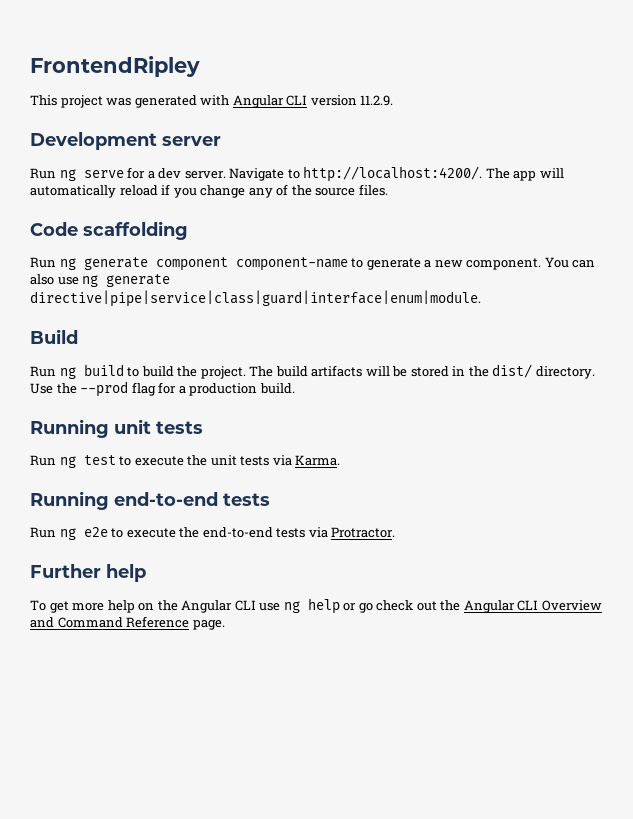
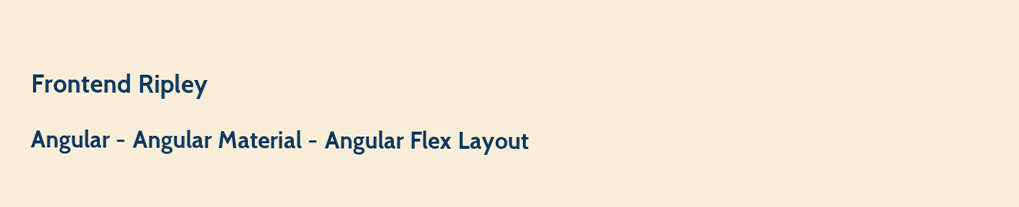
[30,56,200,77] [30,95,394,108] [30,132,221,150] [30,166,564,182] [30,184,388,198] [30,221,188,240] [30,257,596,271] [30,274,171,287] [30,290,481,307] [30,329,78,344] [30,364,595,379] [30,381,295,397] [30,419,203,438] [30,455,341,468] [30,491,270,510] [30,527,396,540] [30,564,146,582] [30,598,602,614] [30,616,225,630] FrontendRipley // This project was generated with Angular CLI version 11.2.9. // Development server // Run ng serve for a dev server. Navigate to http://localhost:4200/. The app will automatically reload if you change any of the source files. // Code scaffolding // Run ng generate component component-name to generate a new component. You can also use ng generate directive|pipe|service|class|guard|interface|enum|module. // Build // Run ng build to build the project. The build artifacts will be stored in the dist/ directory. Use the --prod flag for a production build. // Running unit tests // Run ng test to execute the unit tests via Karma. // Running end-to-end tests // Run ng e2e to execute the end-to-end tests via Protractor. // Further help // To get more help on the Angular CLI use ng help or go check out the Angular CLI Overview and Command Reference page. -> [31,73,209,100] [30,129,530,156] Frontend Ripley // Angular - Angular Material - Angular Flex Layout

